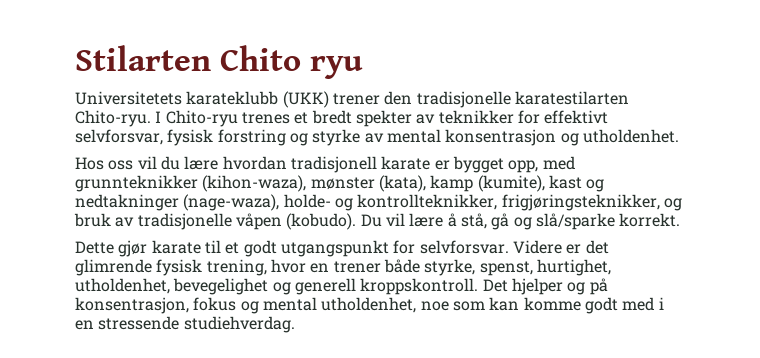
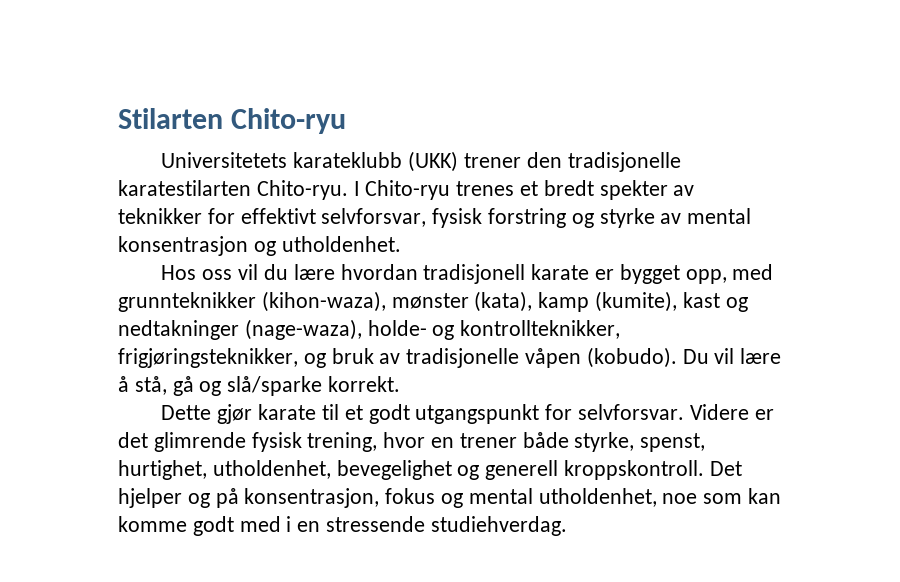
[220,45,364,79] Chito ryu -> [230,108,346,134] Chito-ryu

